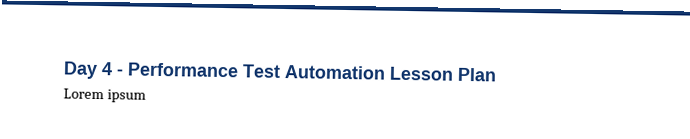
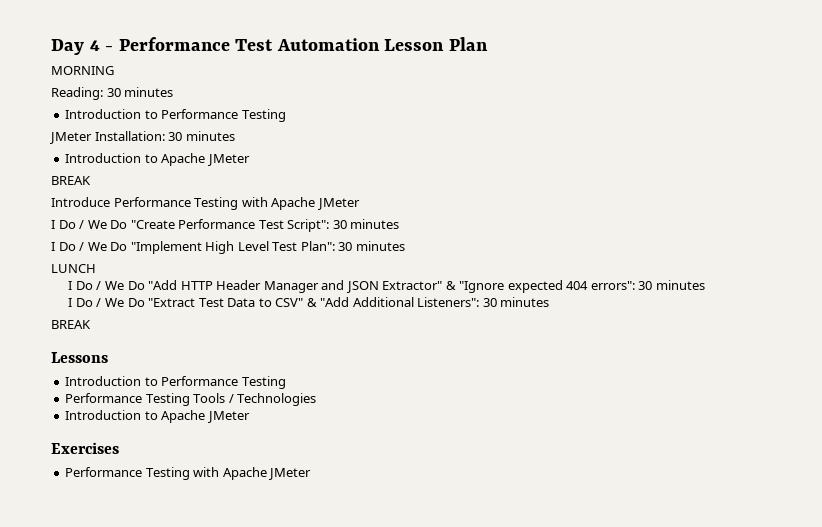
[63,88,146,103] Lorem ipsum -> [51,66,114,75] [51,87,174,100] [65,109,286,122] [49,131,235,144] [65,153,250,166] [51,176,91,185] [51,197,360,210] [51,219,400,232] [51,241,405,254] [51,264,96,273] [68,280,705,293] [68,297,550,307] [51,320,91,329] [51,352,108,363] [65,376,286,389] [65,393,317,406] [65,410,250,423] [51,442,119,454] [65,467,312,480] MORNING // Reading: 30 minutes // Introduction to Performance Testing // JMeter Installation: 30 minutes // Introduction to Apache JMeter // BREAK // Introduce Performance Testing with Apache JMeter // I Do / We Do "Create Performance Test Script": 30 minutes // I Do / We Do "Implement High Level Test Plan": 30 minutes // LUNCH // I Do / We Do "Add HTTP Header Manager and JSON Extractor" & "Ignore expected 404 errors": 30 minutes // I Do / We Do "Extract Test Data to CSV" & "Add Additional Listeners": 30 minutes // BREAK // Lessons // Introduction to Performance Testing // Performance Testing Tools / Technologies // Introduction to Apache JMeter // Exercises // Performance Testing with Apache JMeter

